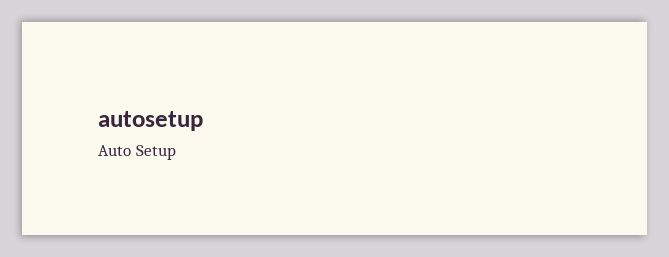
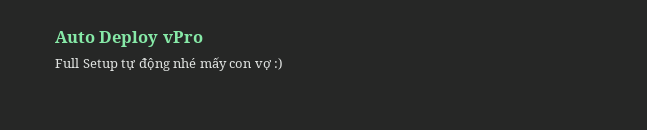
[98,111,203,131] [98,145,176,160] autosetup // Auto Setup -> [55,31,203,47] [55,57,284,71] Auto Deploy vPro // Full Setup tự động nhé mấy con vợ :)

